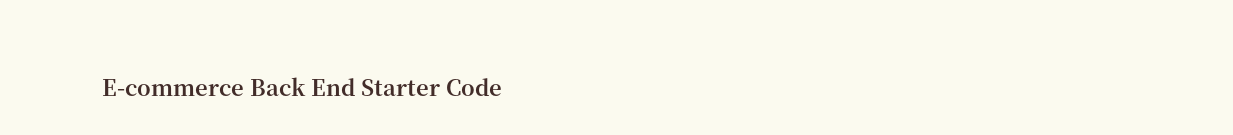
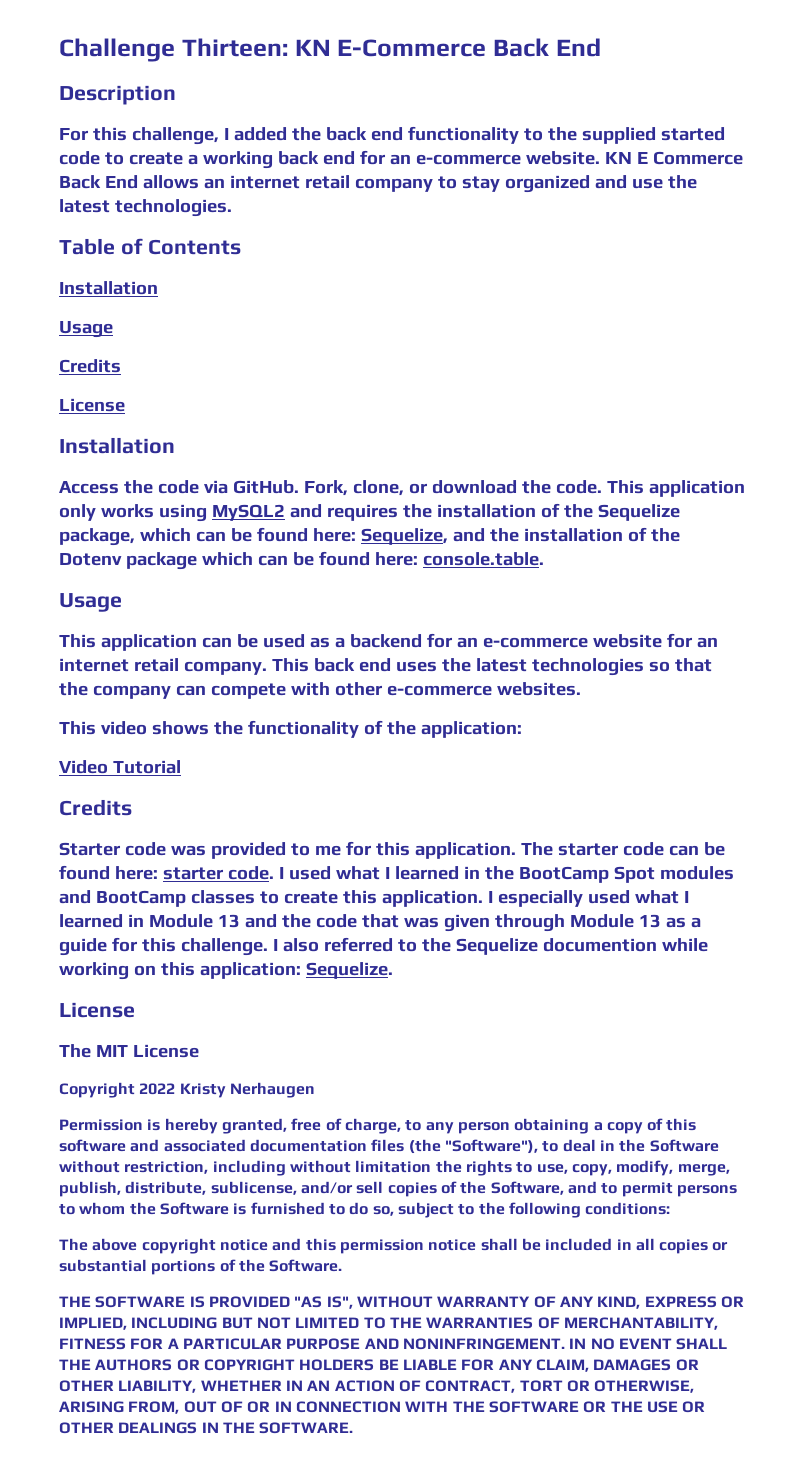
[102,77,502,96] E-commerce Back End Starter Code -> [59,38,601,62] [59,85,176,105] [59,126,725,145] [59,150,743,169] [59,175,697,193] [59,199,232,217] [59,238,241,255] [59,281,158,295] [59,321,113,338] [59,359,121,373] [59,398,125,412] [59,437,175,454] [59,480,745,497] [59,503,680,522] [59,527,680,546] [59,551,544,570] [59,593,122,612] [59,633,718,651] [59,658,712,676] [59,682,581,699] [59,720,522,738] [59,760,181,774] [59,799,132,816] [59,841,725,859] [59,865,734,883] [59,890,689,907] [59,914,701,932] [59,937,708,956] [59,962,393,980] [59,1002,135,1018] [59,1044,199,1058] [59,1082,315,1098] [59,1118,697,1134] [59,1139,719,1154] [59,1160,730,1176] [59,1181,737,1197] [59,1202,671,1218] [59,1238,729,1254] [59,1259,343,1275] [59,1296,744,1309] [59,1317,718,1330] [59,1338,728,1350] [59,1359,699,1372] [59,1380,695,1393] [59,1401,706,1414] [59,1422,354,1434] Challenge Thirteen: KN E-Commerce Back End // Description // For this challenge, I added the back end functionality to the supplied started code to create a working back end for an e-commerce website. KN E Commerce Back End allows an internet retail company to stay organized and use the latest technologies. // Table of Contents // Installation // Usage // Credits // License // Installation // Access the code via GitHub. Fork, clone, or download the code. This application only works using MySQL2 and requires the installation of the Sequelize package, which can be found here: Sequelize, and the installation of the Dotenv package which can be found here: console.table. // Usage // This application can be used as a backend for an e-commerce website for an internet retail company. This back end uses the latest technologies so that the company can compete with other e-commerce websites. // This video shows the functionality of the application: // Video Tutorial // Credits // Starter code was provided to me for this application. The starter code can be found here: starter code. I used what I learned in the BootCamp Spot modules and BootCamp classes to create this application. I especially used what I learned in Module 13 and the code that was given through Module 13 as a guide for this challenge. I also referred to the Sequelize documention while working on this application: Sequelize. // License // The MIT License // Copyright 2022 Kristy Nerhaugen // Permission is hereby granted, free of charge, to any person obtaining a copy of this software and associated documentation files (the "Software"), to deal in the Software without restriction, including without limitation the rights to use, copy, modify, merge, publish, distribute, sublicense, and/or sell copies of the Software, and to permit persons to whom the Software is furnished to do so, subject to the following conditions: // The above copyright notice and this permission notice shall be included in all copies or substantial portions of the Software. // THE SOFTWARE IS PROVIDED "AS IS", WITHOUT WARRANTY OF ANY KIND, EXPRESS OR IMPLIED, INCLUDING BUT NOT LIMITED TO THE WARRANTIES OF MERCHANTABILITY, FITNESS FOR A PARTICULAR PURPOSE AND NONINFRINGEMENT. IN NO EVENT SHALL THE AUTHORS OR COPYRIGHT HOLDERS BE LIABLE FOR ANY CLAIM, DAMAGES OR OTHER LIABILITY, WHETHER IN AN ACTION OF CONTRACT, TORT OR OTHERWISE, ARISING FROM, OUT OF OR IN CONNECTION WITH THE SOFTWARE OR THE USE OR OTHER DEALINGS IN THE SOFTWARE.

